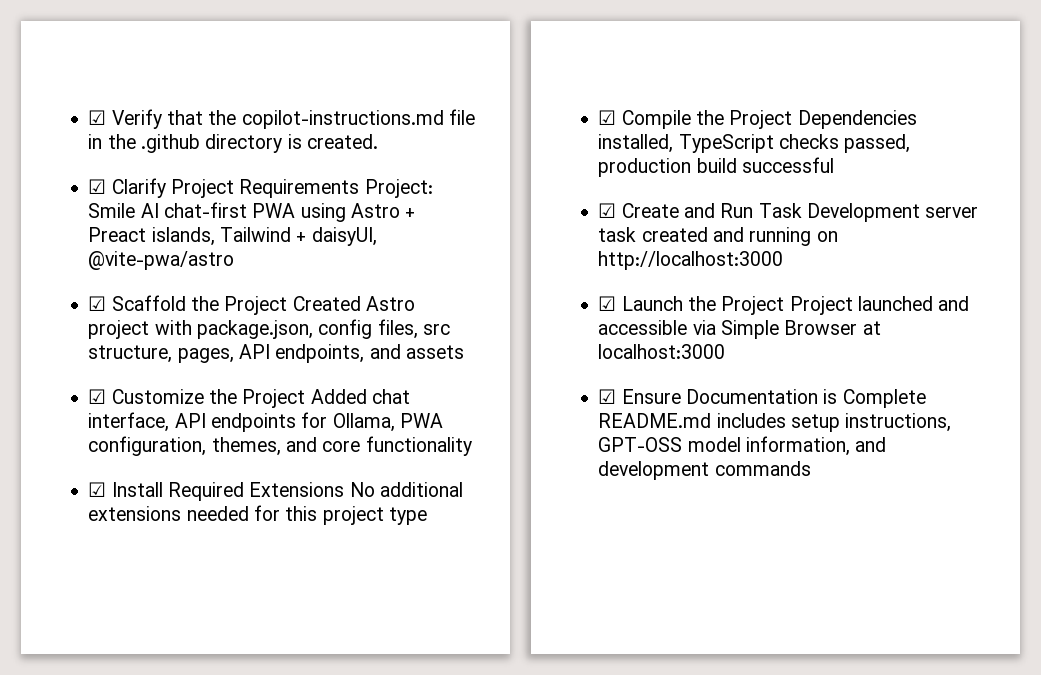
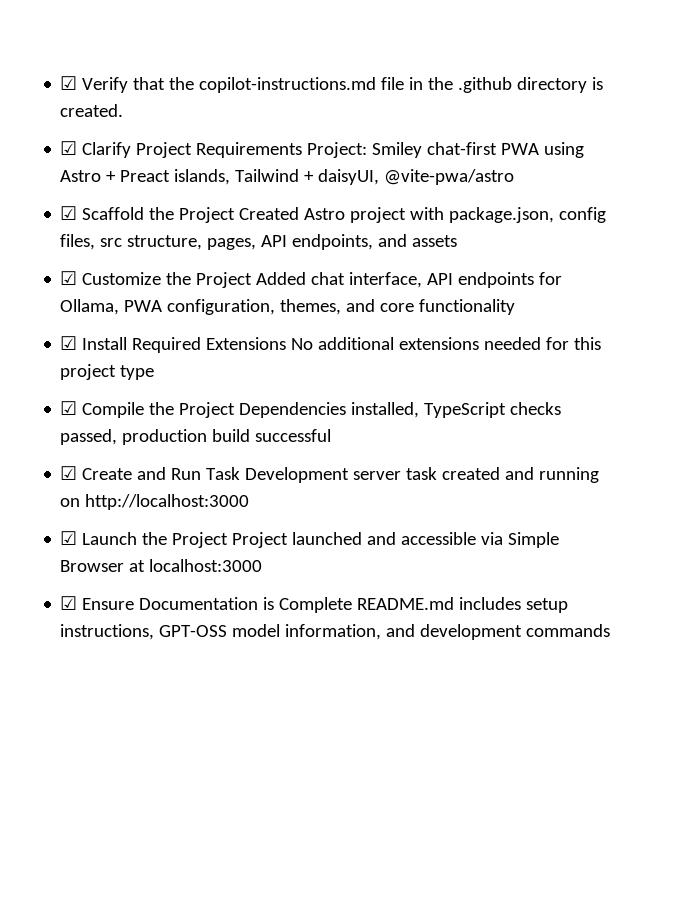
[88,203,159,218] Smile AI -> [372,142,423,158] Smiley

